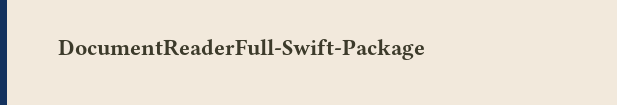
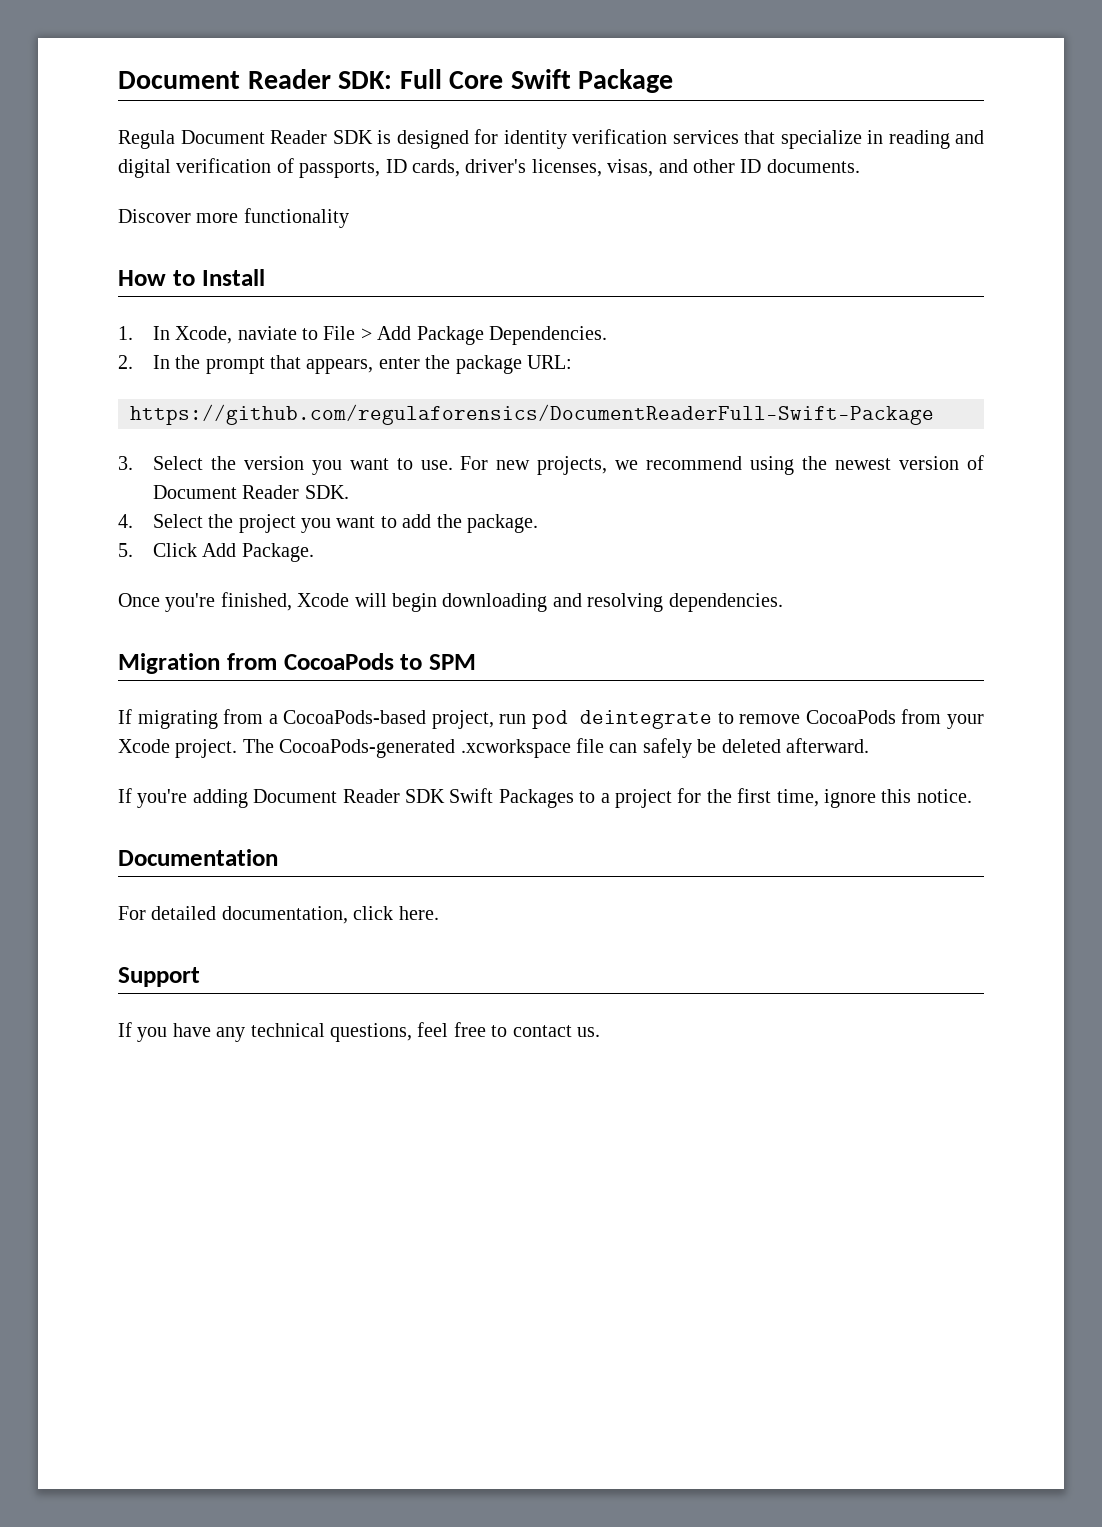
[58,39,425,60] DocumentReaderFull-Swift-Package -> [118,69,674,93] [118,129,984,149] [118,158,860,178] [118,208,349,228] [118,269,265,286] [118,326,608,345] [118,355,573,374] [130,404,934,425] [118,455,985,475] [152,485,349,499] [118,514,539,533] [118,543,314,562] [118,592,783,612] [118,653,476,674] [118,709,984,729] [118,738,869,758] [118,788,972,808] [118,849,278,866] [118,906,439,924] [118,967,200,987] [118,1022,600,1042] Document Reader SDK: Full Core Swift Package // Regula Document Reader SDK is designed for identity verification services that specialize in reading and digital verification of passports, ID cards, driver's licenses, visas, and other ID documents. // Discover more functionality // How to Install // 1. In Xcode, naviate to File > Add Package Dependencies. // 2. In the prompt that appears, enter the package URL: // https://github.com/regulaforensics/DocumentReaderFull-Swift-Package // 3. Select the version you want to use. For new projects, we recommend using the newest version of Document Reader SDK. // 4. Select the project you want to add the package. // 5. Click Add Package. // Once you're finished, Xcode will begin downloading and resolving dependencies. // Migration from CocoaPods to SPM // If migrating from a CocoaPods-based project, run pod deintegrate to remove CocoaPods from your Xcode project. The CocoaPods-generated .xcworkspace file can safely be deleted afterward. // If you're adding Document Reader SDK Swift Packages to a project for the first time, ignore this notice. // Documentation // For detailed documentation, click here. // Support // If you have any technical questions, feel free to contact us.

